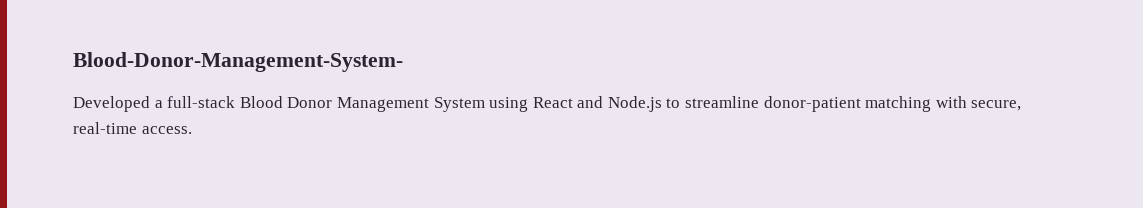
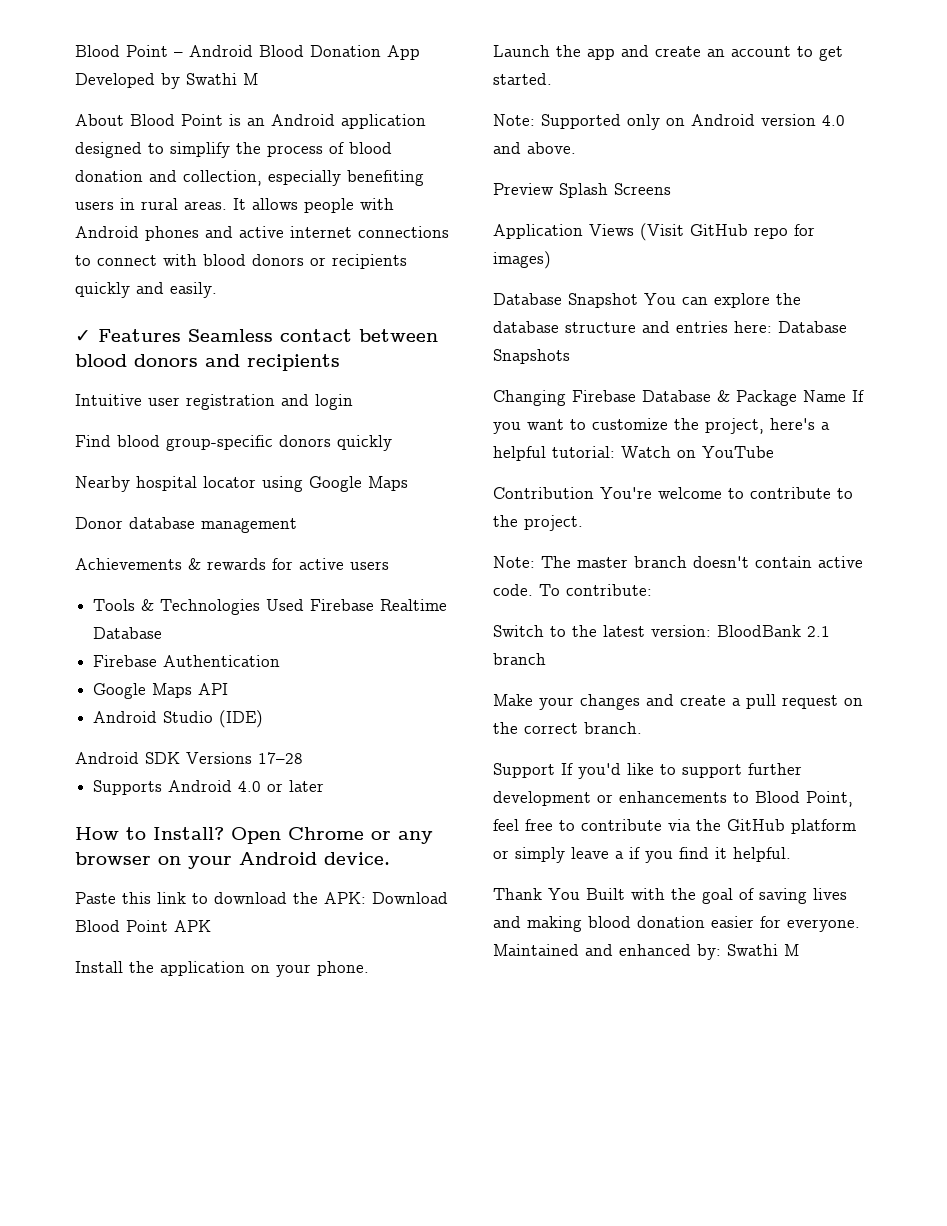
[73,52,403,72] [73,96,1022,112] [73,122,192,134] Blood-Donor-Management-System- // Developed a full-stack Blood Donor Management System using React and Node.js to streamline donor-patient matching with secure, real-time access. -> [75,45,420,60] [75,73,258,89] [75,114,426,129] [75,142,392,158] [75,170,424,186] [75,198,394,213] [75,226,449,241] [75,254,407,269] [75,282,217,298] [75,329,438,342] [75,354,340,371] [75,394,353,410] [75,435,392,451] [75,476,408,492] [75,517,297,533] [75,558,389,570] [93,599,448,615] [93,627,163,639] [93,655,281,667] [93,683,229,699] [93,710,264,728] [75,752,303,764] [93,780,325,795] [75,827,433,844] [75,852,390,869] [75,892,448,904] [75,920,211,932] [75,961,369,977] [493,45,843,61] [493,73,552,85] [493,114,845,130] [493,142,576,154] [493,183,671,198] [493,223,815,241] [493,251,551,269] [493,293,801,308] [493,321,847,333] [493,349,570,364] [493,390,864,406] [493,418,830,434] [493,446,774,461] [493,487,853,499] [493,515,583,531] [493,556,863,568] [493,584,652,596] [493,625,830,637] [493,653,546,665] [493,694,863,710] [493,722,642,734] [493,763,802,779] [493,791,853,807] [493,819,856,834] [493,847,791,863] [493,888,847,904] [493,916,860,932] [493,944,799,960] Blood Point – Android Blood Donation App Developed by Swathi M // About Blood Point is an Android application designed to simplify the process of blood donation and collection, especially benefiting users in rural areas. It allows people with Android phones and active internet connections to connect with blood donors or recipients quickly and easily. // ✓ Features Seamless contact between blood donors and recipients // Intuitive user registration and login // Find blood group-specific donors quickly // Nearby hospital locator using Google Maps // Donor database management // Achievements & rewards for active users // Tools & Technologies Used Firebase Realtime Database // Firebase Authentication // Google Maps API // Android Studio (IDE) // Android SDK Versions 17–28 // Supports Android 4.0 or later // How to Install? Open Chrome or any browser on your Android device. // Paste this link to download the APK: Download Blood Point APK // Install the application on your phone. // Launch the app and create an account to get started. // Note: Supported only on Android version 4.0 and above. // Preview Splash Screens // Application Views (Visit GitHub repo for images) // Database Snapshot You can explore the database structure and entries here: Database Snapshots // Changing Firebase Database & Package Name If you want to customize the project, here's a helpful tutorial: Watch on YouTube // Contribution You're welcome to contribute to the project. // Note: The master branch doesn't contain active code. To contribute: // Switch to the latest version: BloodBank 2.1 branch // Make your changes and create a pull request on the correct branch. // Support If you'd like to support further development or enhancements to Blood Point, feel free to contribute via the GitHub platform or simply leave a if you find it helpful. // Thank You Built with the goal of saving lives and making blood donation easier for everyone. Maintained and enhanced by: Swathi M

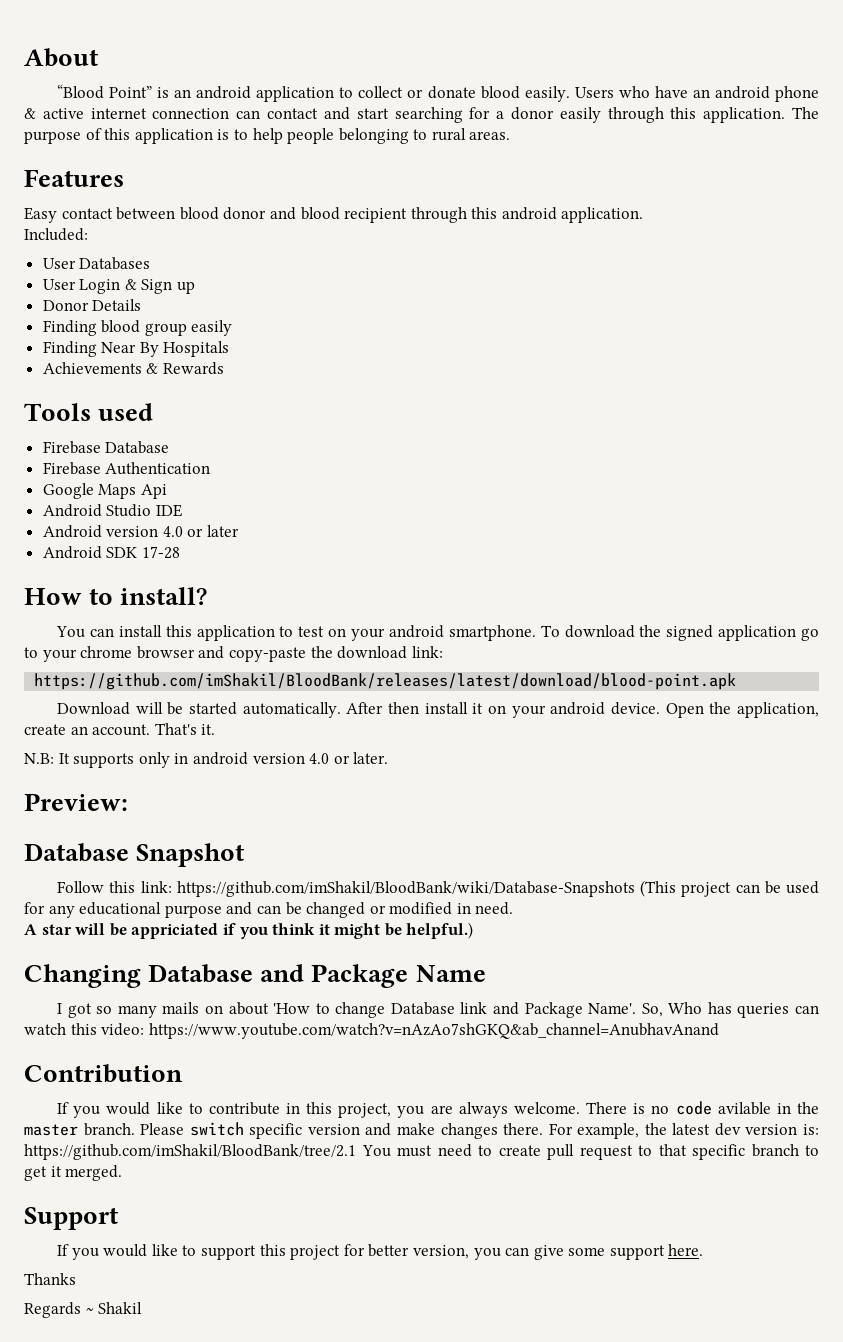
[75,45,420,60] [75,73,258,89] [75,114,426,129] [75,142,392,158] [75,170,424,186] [75,198,394,213] [75,226,449,241] [75,254,407,269] [75,282,217,298] [75,330,91,342] Blood Point – Android Blood Donation App Developed by Swathi M // About Blood Point is an Android application designed to simplify the process of blood donation and collection, especially benefiting users in rural areas. It allows people with Android phones and active internet connections to connect with blood donors or recipients quickly and easily. // ✓ -> [24,48,99,67] [57,84,820,102] [24,107,819,123] [24,128,511,144] About // “Blood Point” is an android application to collect or donate blood easily. Users who have an android phone & active internet connection can contact and start searching for a donor easily through this application. The purpose of this application is to help people belonging to rural areas. //
[188,329,273,342] Seamless -> [24,207,57,223] // Easy
[134,354,340,371] [75,394,353,410] [75,435,392,451] [75,476,408,492] [75,517,297,533] [75,558,389,570] [93,599,448,615] donors and recipients // Intuitive user registration and login // Find blood group-specific donors quickly // Nearby hospital locator using Google Maps // Donor database management // Achievements & rewards for active users // Tools & Technologies Used Firebase Realtime -> [223,207,644,223] [24,228,88,241] [42,257,151,270] [42,279,196,294] [42,299,142,311] [42,320,233,336] [42,341,230,357] [42,362,224,375] [24,403,154,421] [42,441,101,454] donor and blood recipient through this android application. // Included: // User Databases // User Login & Sign up // Donor Details // Finding blood group easily // Finding Near By Hospitals // Achievements & Rewards // Tools used // Firebase
[198,683,229,695] API -> [140,484,167,499] Api
[219,710,264,728] [75,752,303,764] [93,780,233,795] (IDE) // Android SDK Versions 17–28 // Supports Android -> [155,504,182,517] [42,525,159,538] IDE // Android version
(325, 786) none -> [42,546,180,559] // Android SDK 17-28
[153,827,433,844] [75,852,390,869] [75,892,448,904] [75,920,211,932] [75,961,369,977] [493,45,843,61] [493,73,552,85] [493,114,845,130] [493,142,576,154] [493,183,671,198] [493,223,815,241] [493,251,551,269] [493,293,801,308] [493,321,847,333] [493,349,570,364] [493,390,864,406] [493,418,830,434] [493,446,774,461] [493,487,853,499] [493,515,583,531] [493,556,863,568] [493,584,652,596] [493,625,830,637] [493,653,546,665] [493,694,863,710] [493,722,642,734] [493,763,802,779] [493,791,853,807] [493,819,856,834] [493,847,791,863] [493,888,847,904] [493,916,860,932] [493,944,799,960] Install? Open Chrome or any browser on your Android device. // Paste this link to download the APK: Download Blood Point APK // Install the application on your phone. // Launch the app and create an account to get started. // Note: Supported only on Android version 4.0 and above. // Preview Splash Screens // Application Views (Visit GitHub repo for images) // Database Snapshot You can explore the database structure and entries here: Database Snapshots // Changing Firebase Database & Package Name If you want to customize the project, here's a helpful tutorial: Watch on YouTube // Contribution You're welcome to contribute to the project. // Note: The master branch doesn't contain active code. To contribute: // Switch to the latest version: BloodBank 2.1 branch // Make your changes and create a pull request on the correct branch. // Support If you'd like to support further development or enhancements to Blood Point, feel free to contribute via the GitHub platform or simply leave a if you find it helpful. // Thank You Built with the goal of saving lives and making blood donation easier for everyone. Maintained and enhanced by: Swathi M -> [120,587,208,605] [56,625,819,641] [24,646,443,662] [34,673,737,690] [57,702,820,718] [24,723,216,736] [24,752,389,768] [24,793,128,811] [24,843,246,867] [57,880,819,897] [24,902,514,918] [24,922,474,939] [24,964,486,988] [57,1002,819,1018] [24,1023,719,1039] [24,1064,183,1083] [57,1101,819,1118] [24,1122,819,1139] [24,1144,819,1160] [24,1165,123,1181] [24,1207,119,1230] [57,1244,704,1260] [24,1273,76,1285] [24,1302,143,1318] install? // You can install this application to test on your android smartphone. To download the signed application go to your chrome browser and copy-paste the download link: // https://github.com/imShakil/BloodBank/releases/latest/download/blood-point.apk // Download will be started automatically. After then install it on your android device. Open the application, create an account. That's it. // N.B: It supports only in android version 4.0 or later. // Preview: // Database Snapshot // Follow this link: https://github.com/imShakil/BloodBank/wiki/Database-Snapshots (This project can be used for any educational purpose and can be changed or modified in need. // A star will be appriciated if you think it might be helpful.) // Changing Database and Package Name // I got so many mails on about 'How to change Database link and Package Name'. So, Who has queries can watch this video: https://www.youtube.com/watch?v=nAzAo7shGKQ&ab_channel=AnubhavAnand // Contribution // If you would like to contribute in this project, you are always welcome. There is no code avilable in the master branch. Please switch specific version and make changes there. For example, the latest dev version is: https://github.com/imShakil/BloodBank/tree/2.1 You must need to create pull request to that specific branch to get it merged. // Support // If you would like to support this project for better version, you can give some support here. // Thanks // Regards ~ Shakil

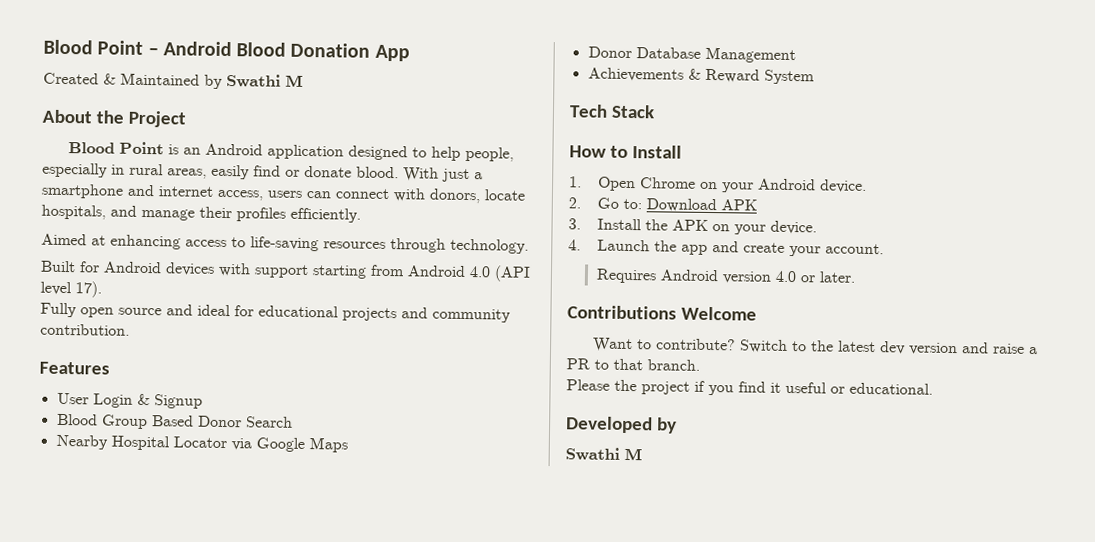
[24,48,99,67] [57,84,820,102] [24,107,819,123] [24,128,511,144] [24,169,124,187] [24,207,644,223] [24,228,88,241] [42,257,151,270] [42,279,196,294] [42,299,142,311] [42,320,233,336] [42,341,230,357] [42,362,224,375] [24,403,154,421] [42,441,170,454] [42,462,211,475] [42,483,167,499] [42,504,182,517] [42,525,240,538] [42,546,180,559] [24,587,208,605] [56,625,819,641] [24,646,443,662] [34,673,737,690] [57,702,820,718] [24,723,216,736] [24,752,389,768] [24,793,128,811] [24,843,246,867] [57,880,819,897] [24,902,514,918] [24,922,474,939] [24,964,486,988] [57,1002,819,1018] [24,1023,719,1039] [24,1064,183,1083] [57,1101,819,1118] [24,1122,819,1139] [24,1144,819,1160] [24,1165,123,1181] [24,1207,119,1230] [57,1244,704,1260] [24,1273,76,1285] [24,1302,143,1318] About // “Blood Point” is an android application to collect or donate blood easily. Users who have an android phone & active internet connection can contact and start searching for a donor easily through this application. The purpose of this application is to help people belonging to rural areas. // Features // Easy contact between blood donor and blood recipient through this android application. // Included: // User Databases // User Login & Sign up // Donor Details // Finding blood group easily // Finding Near By Hospitals // Achievements & Rewards // Tools used // Firebase Database // Firebase Authentication // Google Maps Api // Android Studio IDE // Android version 4.0 or later // Android SDK 17-28 // How to install? // You can install this application to test on your android smartphone. To download the signed application go to your chrome browser and copy-paste the download link: // https://github.com/imShakil/BloodBank/releases/latest/download/blood-point.apk // Download will be started automatically. After then install it on your android device. Open the application, create an account. That's it. // N.B: It supports only in android version 4.0 or later. // Preview: // Database Snapshot // Follow this link: https://github.com/imShakil/BloodBank/wiki/Database-Snapshots (This project can be used for any educational purpose and can be changed or modified in need. // A star will be appriciated if you think it might be helpful.) // Changing Database and Package Name // I got so many mails on about 'How to change Database link and Package Name'. So, Who has queries can watch this video: https://www.youtube.com/watch?v=nAzAo7shGKQ&ab_channel=AnubhavAnand // Contribution // If you would like to contribute in this project, you are always welcome. There is no code avilable in the master branch. Please switch specific version and make changes there. For example, the latest dev version is: https://github.com/imShakil/BloodBank/tree/2.1 You must need to create pull request to that specific branch to get it merged. // Support // If you would like to support this project for better version, you can give some support here. // Thanks // Regards ~ Shakil -> [43,39,410,62] [43,72,303,89] [42,109,186,128] [67,141,514,162] [42,162,483,183] [41,183,526,204] [41,204,361,223] [41,233,529,254] [40,260,531,282] [40,281,102,298] [40,302,511,323] [40,323,130,336] [39,361,110,375] [56,392,203,409] [56,413,293,430] [55,434,348,453] [587,46,796,64] [587,67,815,85] [569,104,655,119] [569,145,682,159] [569,176,867,193] [568,197,757,213] [568,218,817,235] [568,239,884,257] [595,268,856,284] [567,305,757,321] [592,337,1038,356] [566,358,700,371] [566,379,933,396] [566,416,677,434] [565,447,642,461] Blood Point – Android Blood Donation App // Created & Maintained by Swathi M // About the Project // Blood Point is an Android application designed to help people, especially in rural areas, easily find or donate blood. With just a smartphone and internet access, users can connect with donors, locate hospitals, and manage their profiles efficiently. // Aimed at enhancing access to life-saving resources through technology. // Built for Android devices with support starting from Android 4.0 (API level 17). // Fully open source and ideal for educational projects and community contribution. // Features // User Login & Signup // Blood Group Based Donor Search // Nearby Hospital Locator via Google Maps // Donor Database Management // Achievements & Reward System // Tech Stack // How to Install // 1. Open Chrome on your Android device. // 2. Go to: Download APK // 3. Install the APK on your device. // 4. Launch the app and create your account. // Requires Android version 4.0 or later. // Contributions Welcome // Want to contribute? Switch to the latest dev version and raise a PR to that branch. // Please the project if you find it useful or educational. // Developed by // Swathi M

